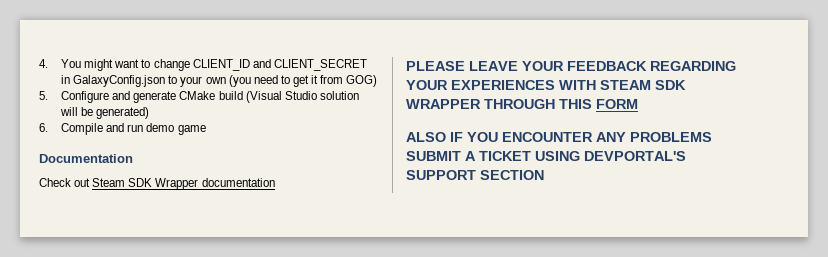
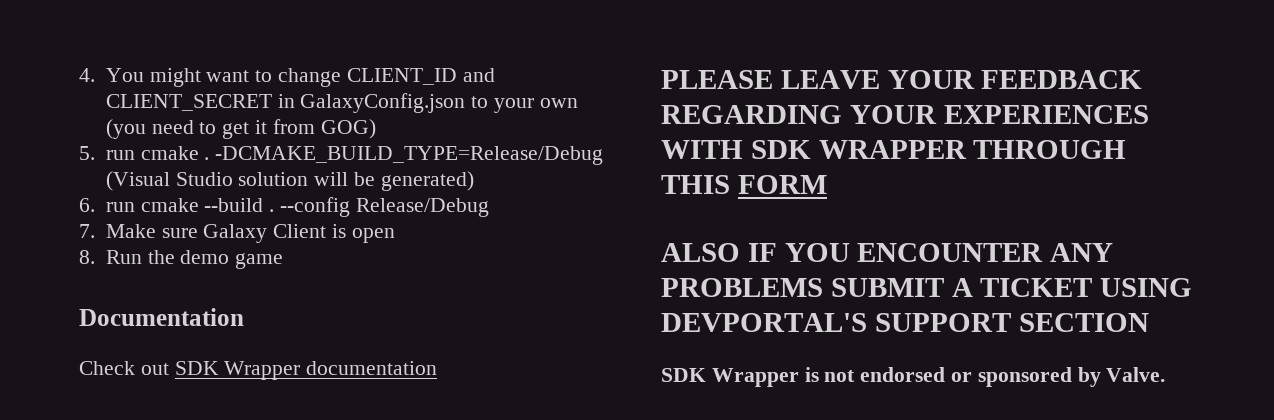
[61,91,243,103] Configure and generate CMake build -> [105,146,604,165] run cmake . -DCMAKE_BUILD_TYPE=Release/Debug
[61,123,144,135] Compile and run -> [105,197,489,217] [79,224,395,243] [79,250,175,264] run cmake --build . --config Release/Debug // 7. Make sure Galaxy Client is open // 8. Run the
[92,178,126,187] Steam -> (169, 369) none
[600,80,651,90] STEAM -> (743, 149) none
(544, 175) none -> [661,367,1166,387] // SDK Wrapper is not endorsed or sponsored by Valve.

